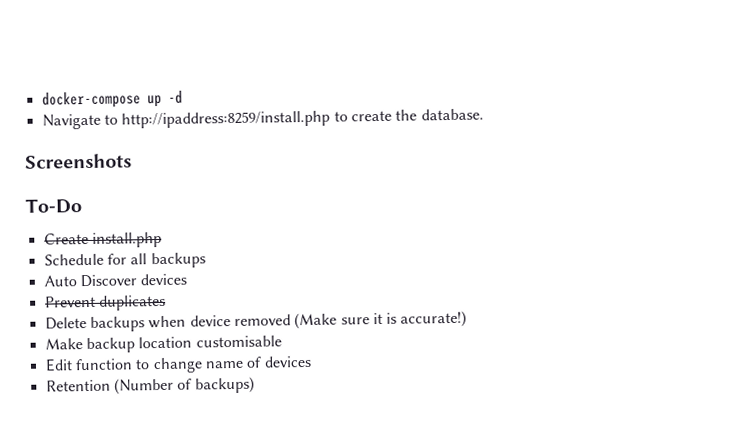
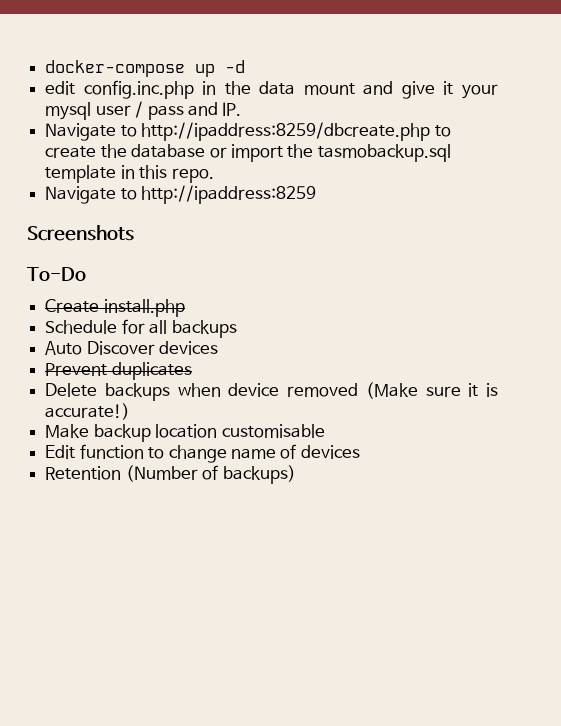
[41,110,331,130] // Navigate to http://ipaddress:8259/install.php -> [45,80,498,99] [45,101,242,120] [45,122,431,141] // edit config.inc.php in the data mount and give it your mysql user / pass and IP. // Navigate to http://ipaddress:8259/dbcreate.php
[420,108,484,121] database. -> [131,144,451,162] [45,165,214,183] [45,185,317,204] database or import the tasmobackup.sql template in this repo. // Navigate to http://ipaddress:8259

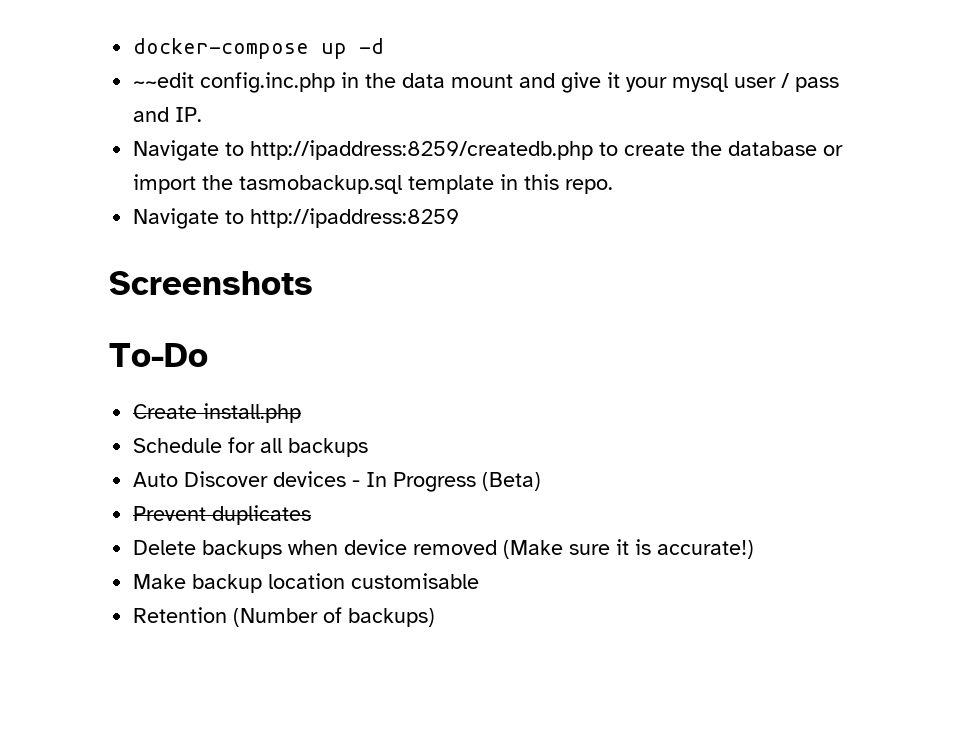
[45,81,76,95] edit -> [133,72,195,88] ~~edit
[141,122,431,141] http://ipaddress:8259/dbcreate.php -> [250,140,594,160] http://ipaddress:8259/createdb.php
(219, 348) none -> [352,472,542,492] - In Progress (Beta)
[45,444,360,463] // Edit function to change name of devices -> (480, 581) none

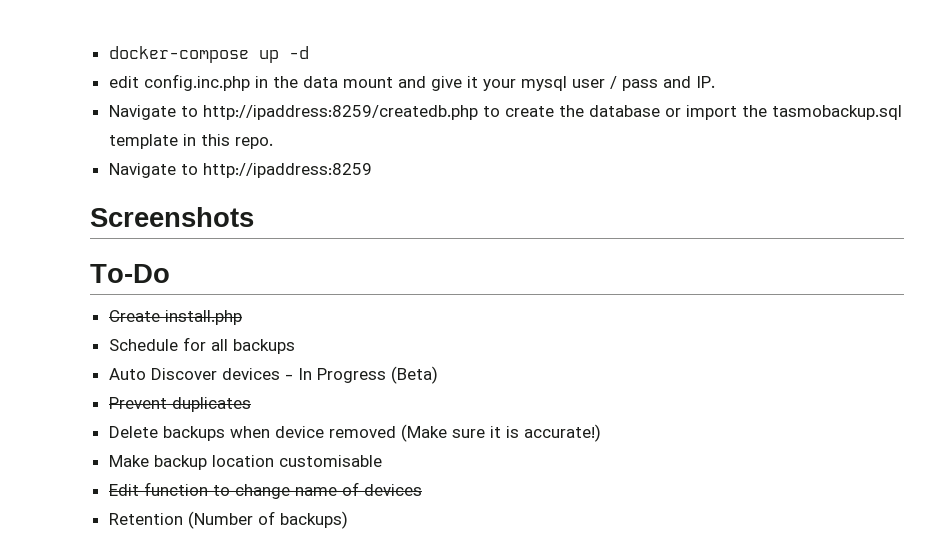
[133,72,195,88] ~~edit -> [108,76,139,88] edit
(480, 581) none -> [108,482,422,499] // Edit function to change name of devices

